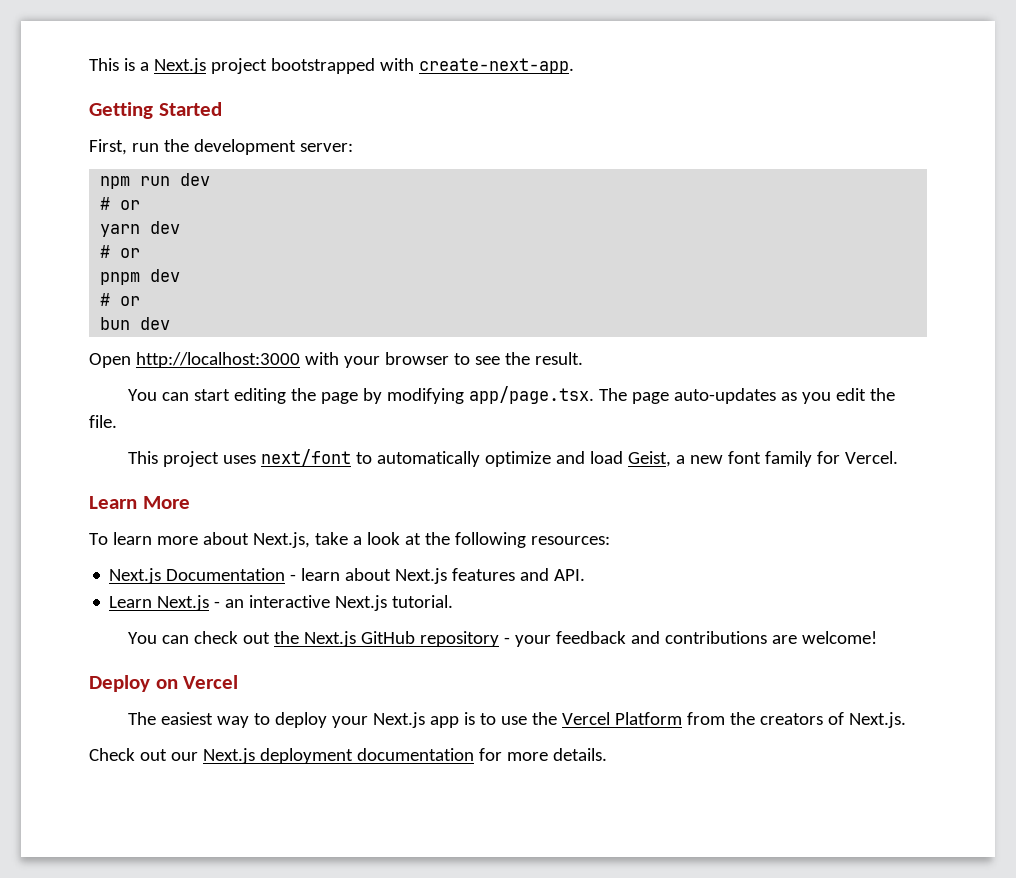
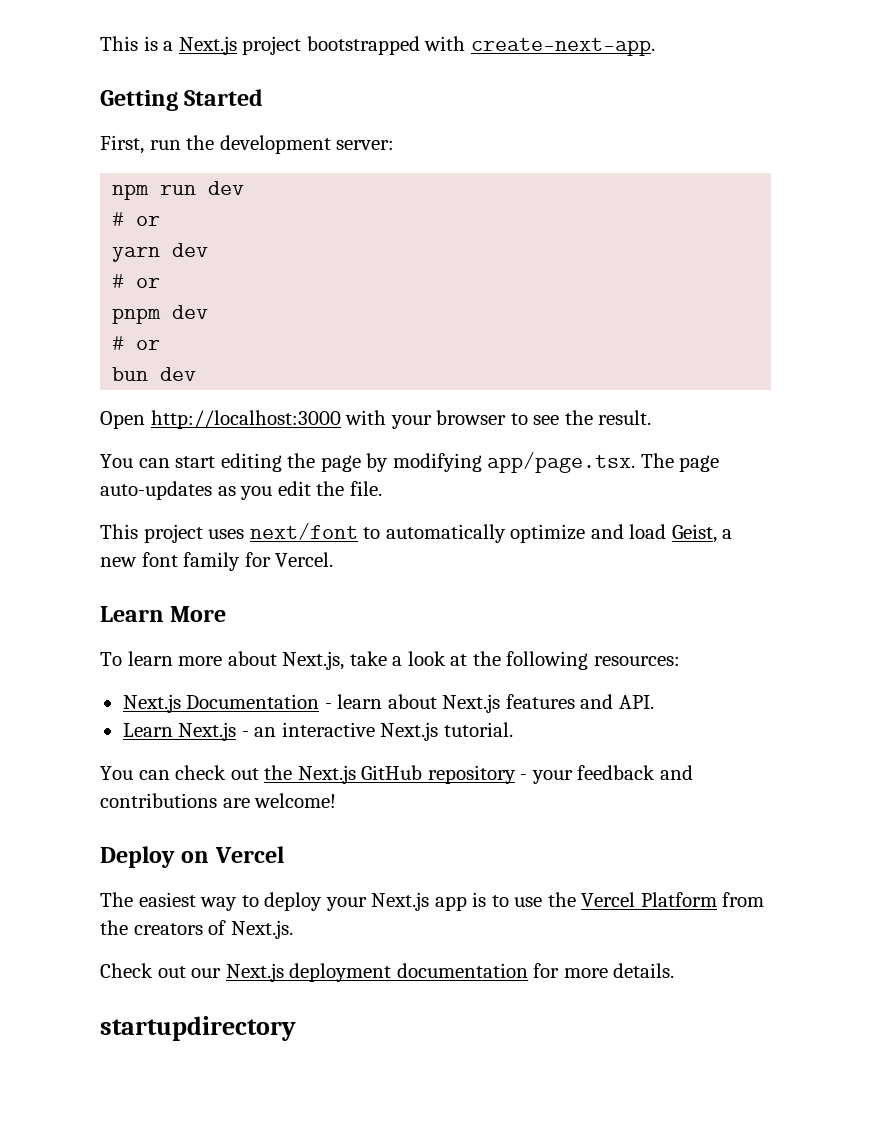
(607, 754) none -> [100,1016,296,1041] // startupdirectory

